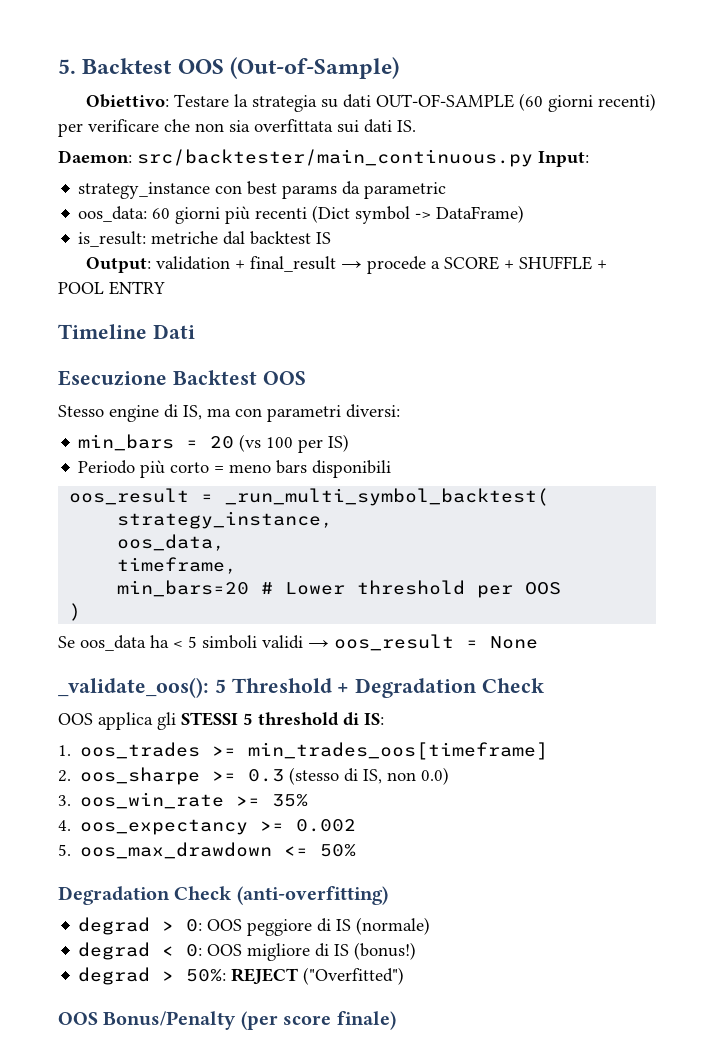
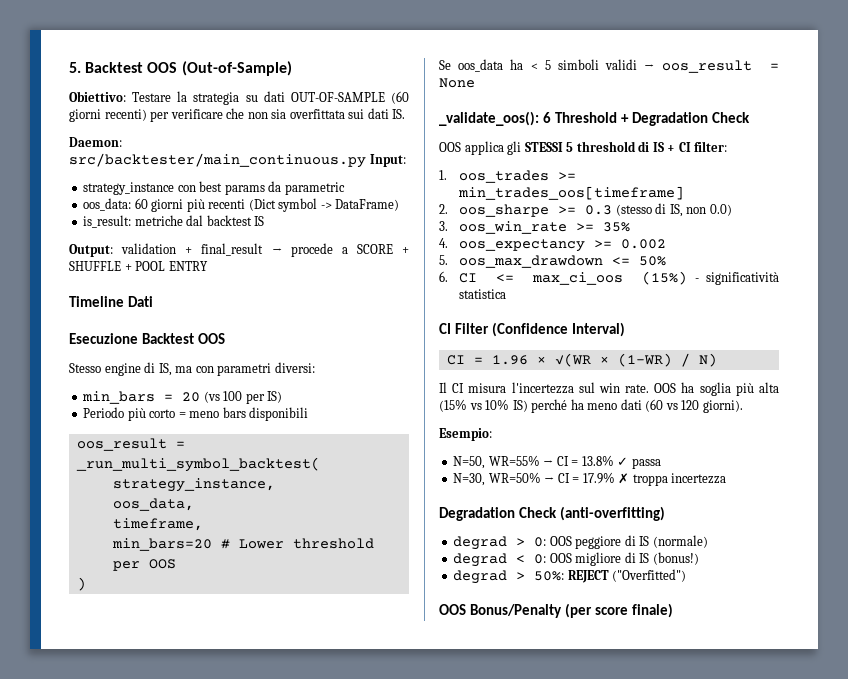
[214,679,226,693] 5 -> [543,112,552,123] 6
[364,713,384,725] IS: -> [652,141,728,152] IS + CI filter:
(357, 850) none -> [439,271,779,285] [459,289,507,299] [439,322,625,337] [446,353,717,367] [439,382,779,396] [439,399,743,413] [439,428,492,441] [453,455,661,469] [453,472,727,486] // 6. CI <= max_ci_oos (15%) - significatività statistica // CI Filter (Confidence Interval) // CI = 1.96 × √(WR × (1-WR) / N) // Il CI misura l'incertezza sul win rate. OOS ha soglia più alta (15% vs 10% IS) perché ha meno dati (60 vs 120 giorni). // Esempio: // N=50, WR=55% → CI = 13.8% ✓ passa // N=30, WR=50% → CI = 17.9% ✗ troppa incertezza

